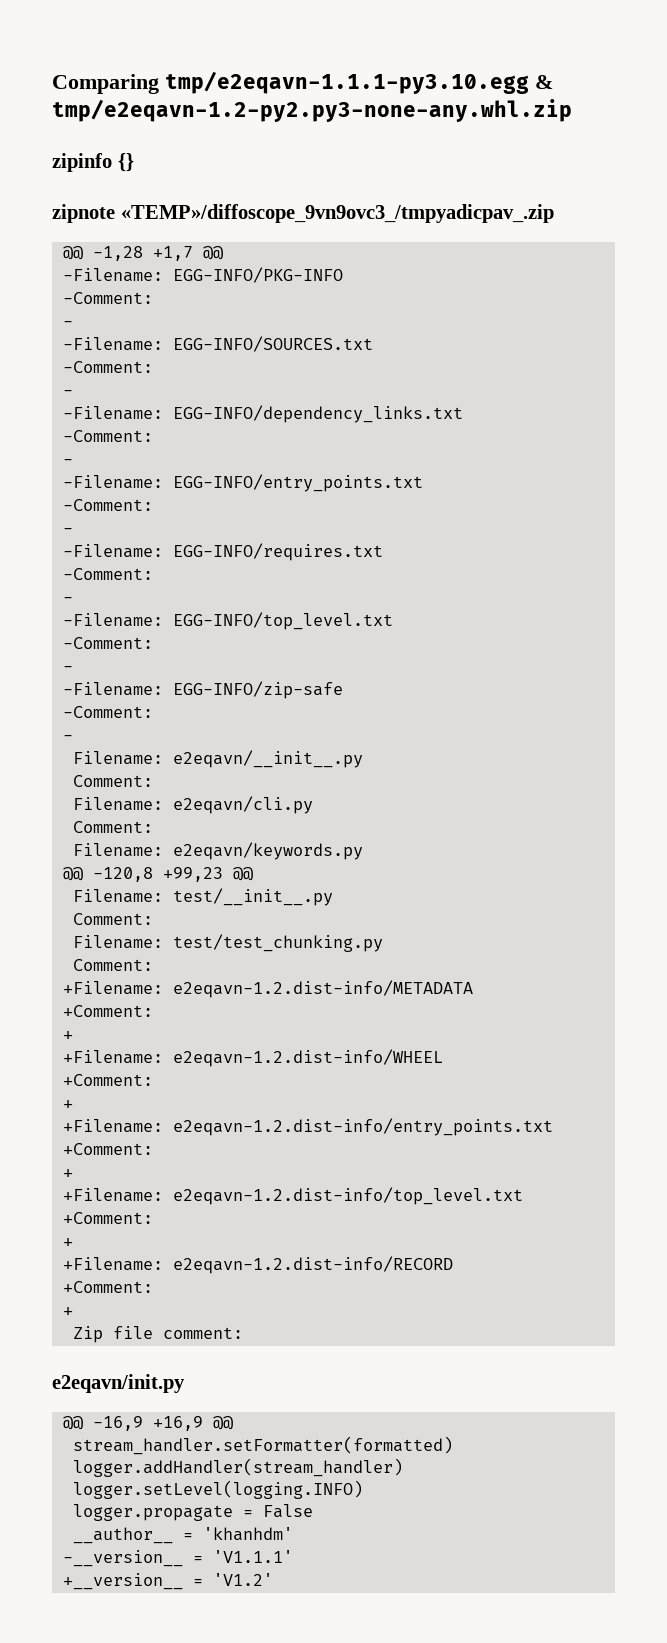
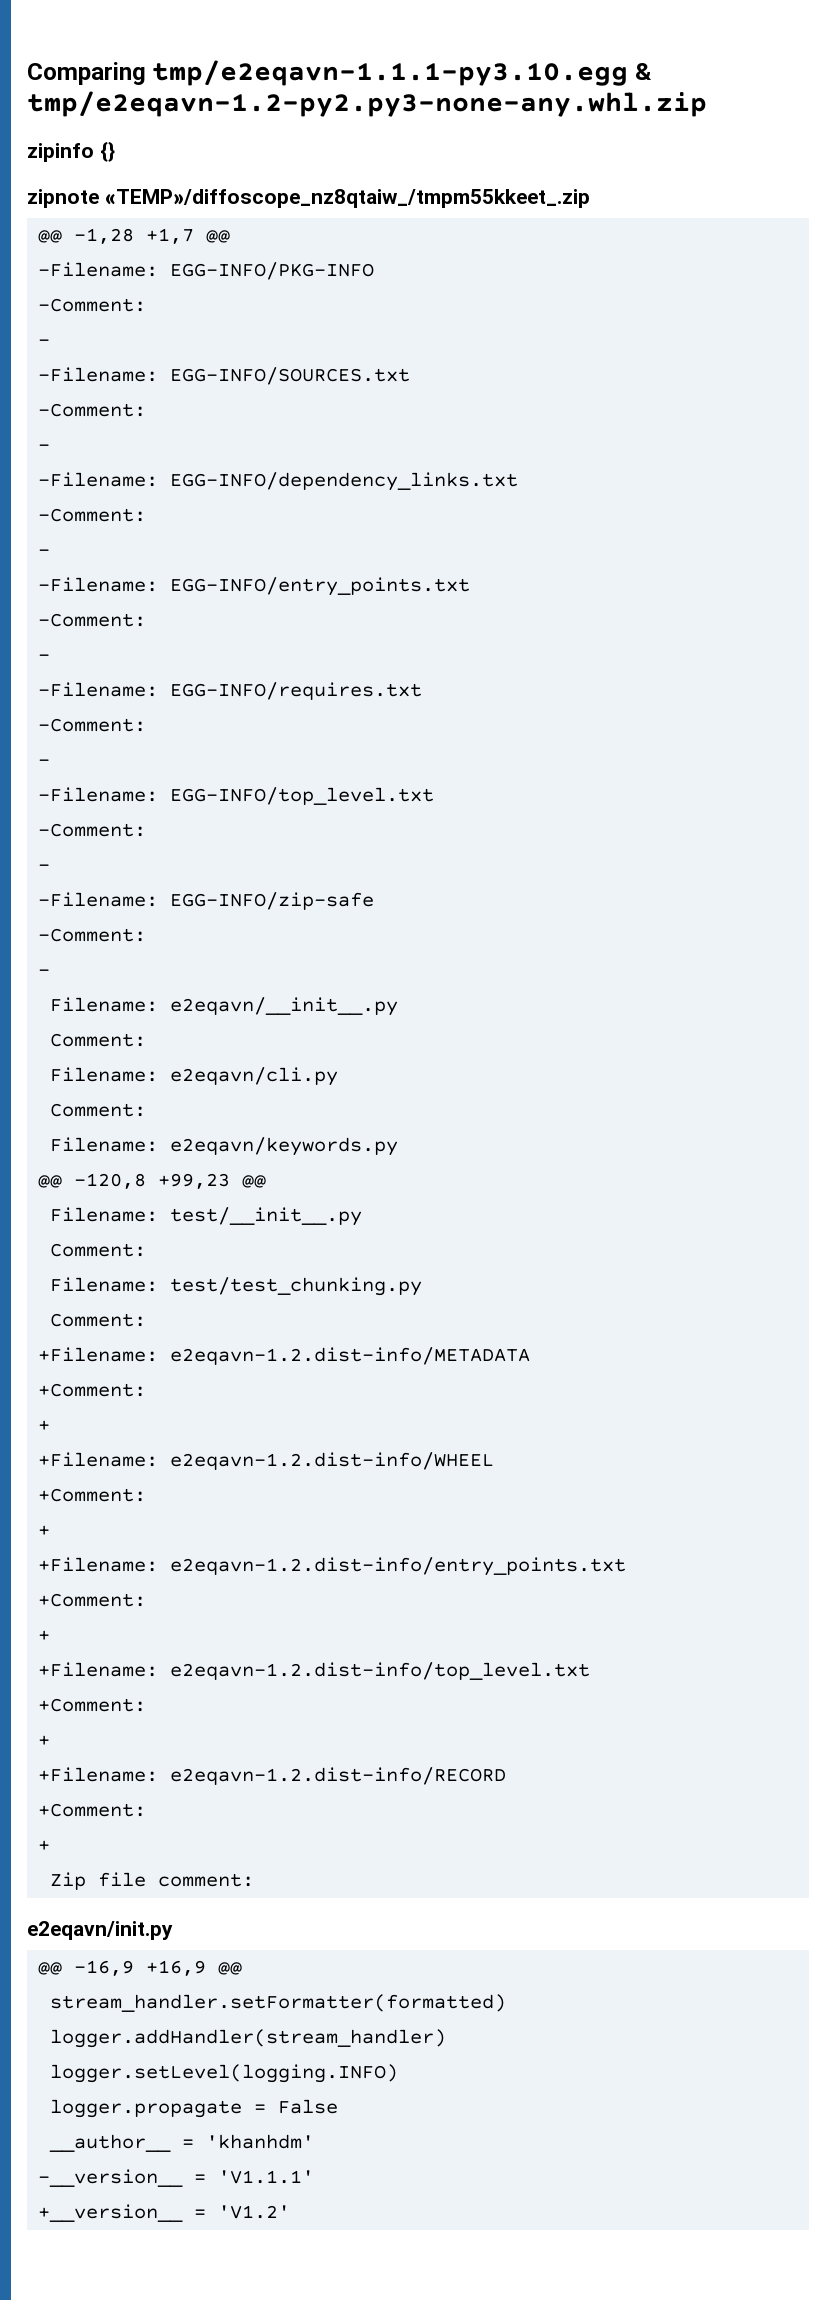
[120,204,554,223] «TEMP»/diffoscope_9vn9ovc3_/tmpyadicpav_.zip -> [104,189,590,208] «TEMP»/diffoscope_nz8qtaiw_/tmpm55kkeet_.zip

